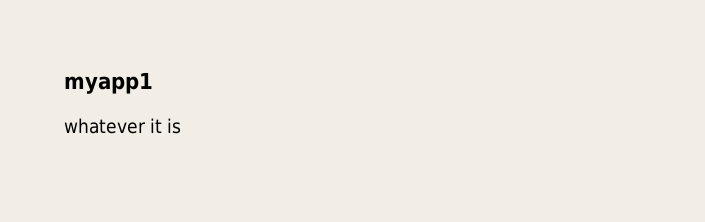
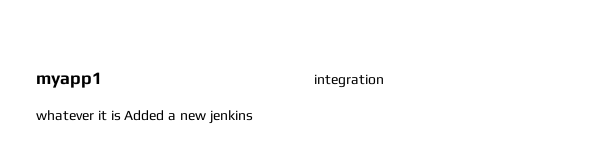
(182, 126) none -> [124,110,253,124] [314,74,384,88] Added a new jenkins integration

